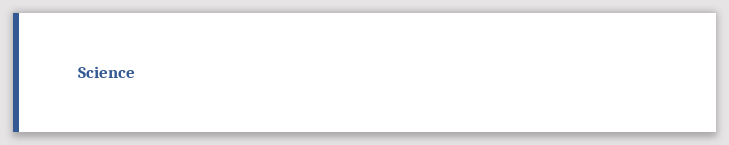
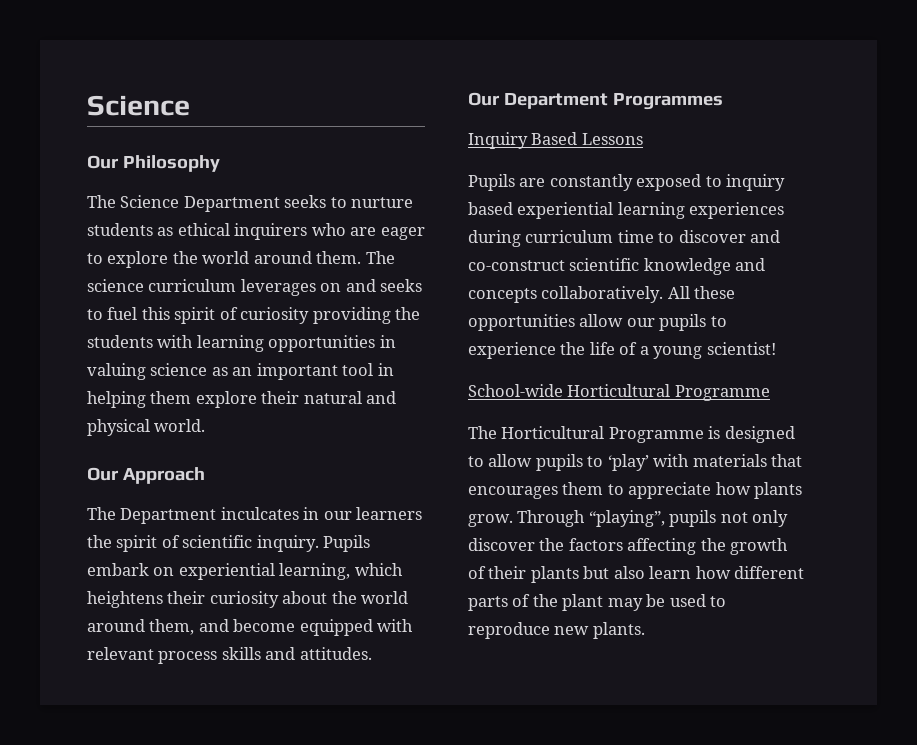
[78,66,135,78] Science -> [87,95,190,116] [87,155,220,172] [87,195,414,212] [87,223,425,240] [87,251,395,268] [87,279,423,296] [87,307,421,324] [87,335,396,352] [87,363,394,380] [87,391,397,408] [87,419,206,436] [87,467,205,484] [87,507,423,524] [87,535,371,552] [87,563,403,580] [87,591,409,608] [87,619,414,636] [87,647,372,664] [468,92,723,110] [468,132,643,149] [468,174,786,191] [468,202,785,219] [468,230,781,247] [468,258,766,275] [468,286,736,303] [468,314,727,331] [468,342,776,359] [468,384,770,401] [468,426,795,443] [468,454,803,471] [468,482,803,499] [468,510,789,527] [468,538,789,555] [468,566,805,583] [468,594,727,611] [468,622,645,639] Science // Our Philosophy // The Science Department seeks to nurture students as ethical inquirers who are eager to explore the world around them. The science curriculum leverages on and seeks to fuel this spirit of curiosity providing the students with learning opportunities in valuing science as an important tool in helping them explore their natural and physical world. // Our Approach // The Department inculcates in our learners the spirit of scientific inquiry. Pupils embark on experiential learning, which heightens their curiosity about the world around them, and become equipped with relevant process skills and attitudes. // Our Department Programmes // Inquiry Based Lessons // Pupils are constantly exposed to inquiry based experiential learning experiences during curriculum time to discover and co-construct scientific knowledge and concepts collaboratively. All these opportunities allow our pupils to experience the life of a young scientist! // School-wide Horticultural Programme // The Horticultural Programme is designed to allow pupils to ‘play’ with materials that encourages them to appreciate how plants grow. Through “playing”, pupils not only discover the factors affecting the growth of their plants but also learn how different parts of the plant may be used to reproduce new plants.

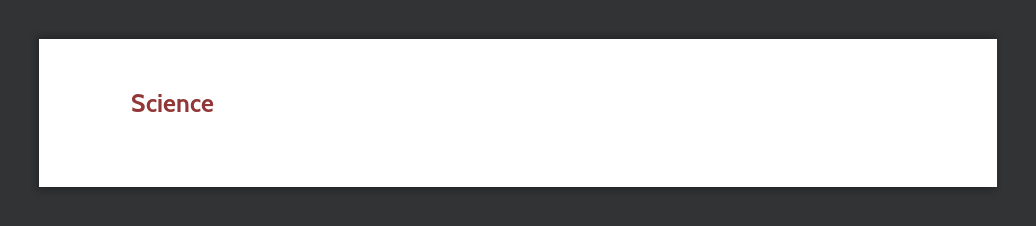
[87,95,190,116] [87,155,220,172] [87,195,414,212] [87,223,425,240] [87,251,395,268] [87,279,423,296] [87,307,421,324] [87,335,396,352] [87,363,394,380] [87,391,397,408] [87,419,206,436] [87,467,205,484] [87,507,423,524] [87,535,371,552] [87,563,403,580] [87,591,409,608] [87,619,414,636] [87,647,372,664] [468,92,723,110] [468,132,643,149] [468,174,786,191] [468,202,785,219] [468,230,781,247] [468,258,766,275] [468,286,736,303] [468,314,727,331] [468,342,776,359] [468,384,770,401] [468,426,795,443] [468,454,803,471] [468,482,803,499] [468,510,789,527] [468,538,789,555] [468,566,805,583] [468,594,727,611] [468,622,645,639] Science // Our Philosophy // The Science Department seeks to nurture students as ethical inquirers who are eager to explore the world around them. The science curriculum leverages on and seeks to fuel this spirit of curiosity providing the students with learning opportunities in valuing science as an important tool in helping them explore their natural and physical world. // Our Approach // The Department inculcates in our learners the spirit of scientific inquiry. Pupils embark on experiential learning, which heightens their curiosity about the world around them, and become equipped with relevant process skills and attitudes. // Our Department Programmes // Inquiry Based Lessons // Pupils are constantly exposed to inquiry based experiential learning experiences during curriculum time to discover and co-construct scientific knowledge and concepts collaboratively. All these opportunities allow our pupils to experience the life of a young scientist! // School-wide Horticultural Programme // The Horticultural Programme is designed to allow pupils to ‘play’ with materials that encourages them to appreciate how plants grow. Through “playing”, pupils not only discover the factors affecting the growth of their plants but also learn how different parts of the plant may be used to reproduce new plants. -> [131,94,214,112] Science

